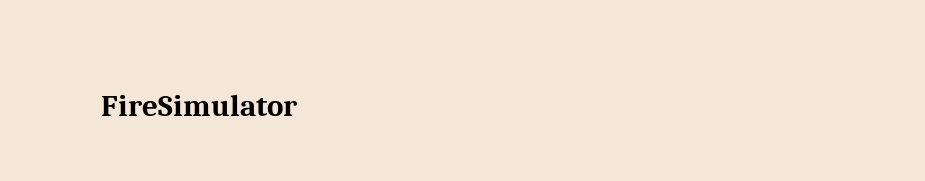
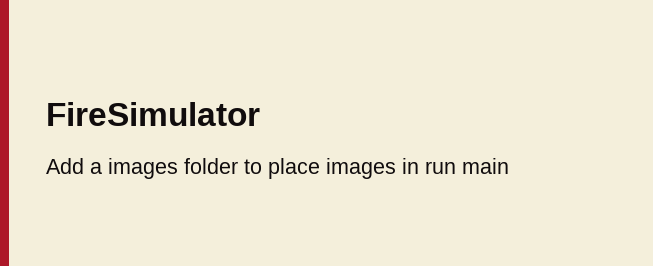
(298, 105) none -> [46,158,509,179] // Add a images folder to place images in run main

